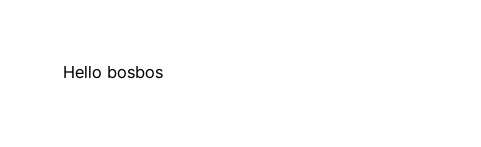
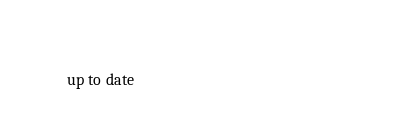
[63,65,163,79] Hello bosbos -> [67,73,134,89] up to date

